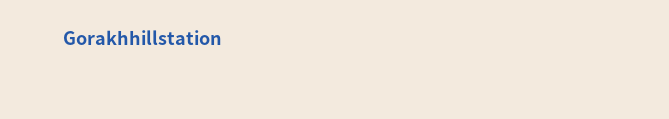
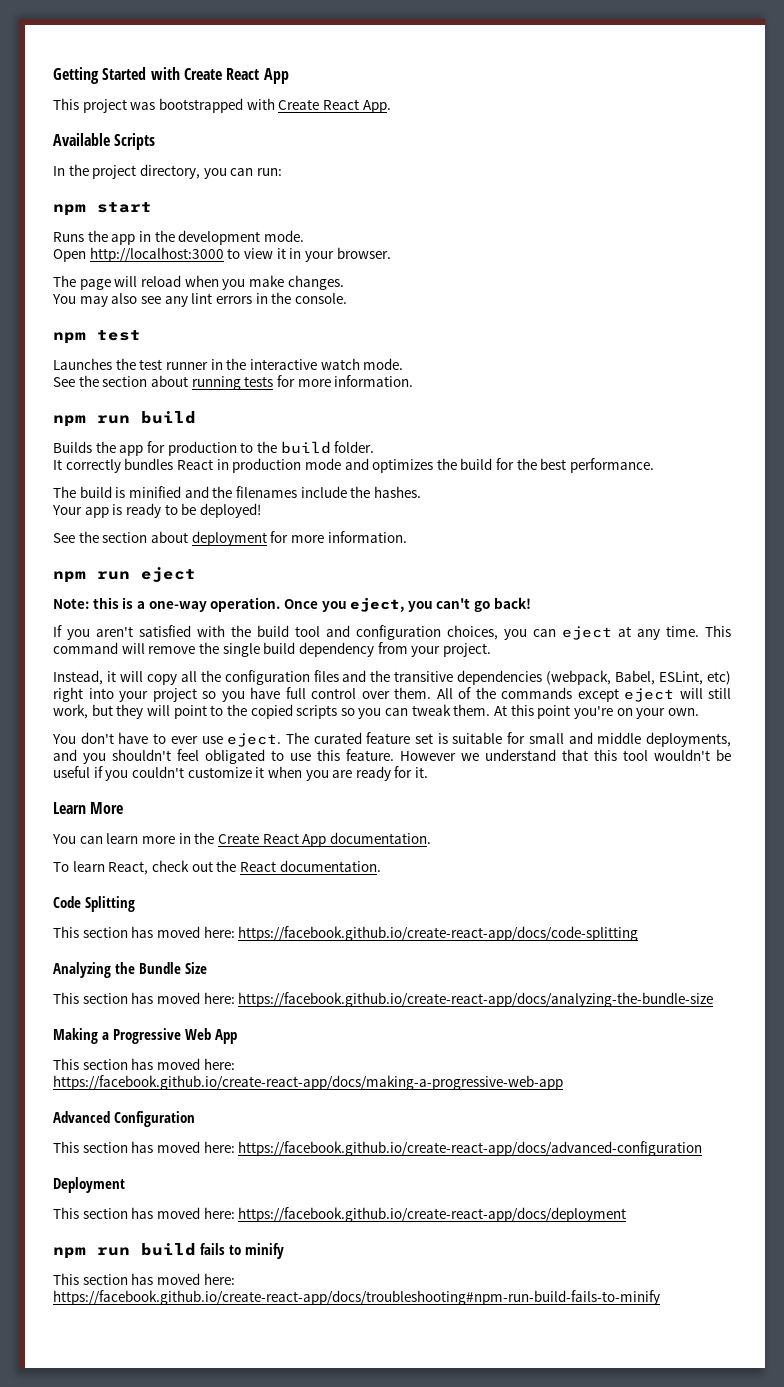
[63,30,222,45] Gorakhhillstation -> [53,67,289,84] [53,98,391,113] [53,133,156,150] [53,164,282,179] [53,202,152,216] [53,230,304,245] [53,247,391,262] [53,275,344,290] [52,292,347,307] [53,330,141,344] [53,358,404,370] [53,375,414,390] [53,411,196,427] [53,441,375,456] [53,458,655,473] [53,486,421,498] [52,503,261,518] [53,531,407,546] [53,567,196,583] [53,597,531,612] [53,625,731,640] [53,642,491,657] [53,670,731,685] [53,687,731,702] [53,704,699,719] [52,732,731,747] [53,749,731,764] [53,766,429,781] [53,802,124,814] [52,832,431,847] [53,860,381,875] [53,896,135,912] [53,926,639,941] [53,962,207,978] [53,992,714,1007] [53,1028,237,1044] [53,1058,235,1070] [53,1075,563,1090] [53,1111,195,1127] [53,1141,703,1156] [53,1177,125,1193] [53,1207,627,1222] [53,1243,284,1259] [53,1273,235,1285] [53,1290,660,1305] Getting Started with Create React App // This project was bootstrapped with Create React App. // Available Scripts // In the project directory, you can run: // npm start // Runs the app in the development mode. // Open http://localhost:3000 to view it in your browser. // The page will reload when you make changes. // You may also see any lint errors in the console. // npm test // Launches the test runner in the interactive watch mode. // See the section about running tests for more information. // npm run build // Builds the app for production to the build folder. // It correctly bundles React in production mode and optimizes the build for the best performance. // The build is minified and the filenames include the hashes. // Your app is ready to be deployed! // See the section about deployment for more information. // npm run eject // Note: this is a one-way operation. Once you eject, you can't go back! // If you aren't satisfied with the build tool and configuration choices, you can eject at any time. This command will remove the single build dependency from your project. // Instead, it will copy all the configuration files and the transitive dependencies (webpack, Babel, ESLint, etc) right into your project so you have full control over them. All of the commands except eject will still work, but they will point to the copied scripts so you can tweak them. At this point you're on your own. // You don't have to ever use eject. The curated feature set is suitable for small and middle deployments, and you shouldn't feel obligated to use this feature. However we understand that this tool wouldn't be useful if you couldn't customize it when you are ready for it. // Learn More // You can learn more in the Create React App documentation. // To learn React, check out the React documentation. // Code Splitting // This section has moved here: https://facebook.github.io/create-react-app/docs/code-splitting // Analyzing the Bundle Size // This section has moved here: https://facebook.github.io/create-react-app/docs/analyzing-the-bundle-size // Making a Progressive Web App // This section has moved here: https://facebook.github.io/create-react-app/docs/making-a-progressive-web-app // Advanced Configuration // This section has moved here: https://facebook.github.io/create-react-app/docs/advanced-configuration // Deployment // This section has moved here: https://facebook.github.io/create-react-app/docs/deployment // npm run build fails to minify // This section has moved here: https://facebook.github.io/create-react-app/docs/troubleshooting#npm-run-build-fails-to-minify

